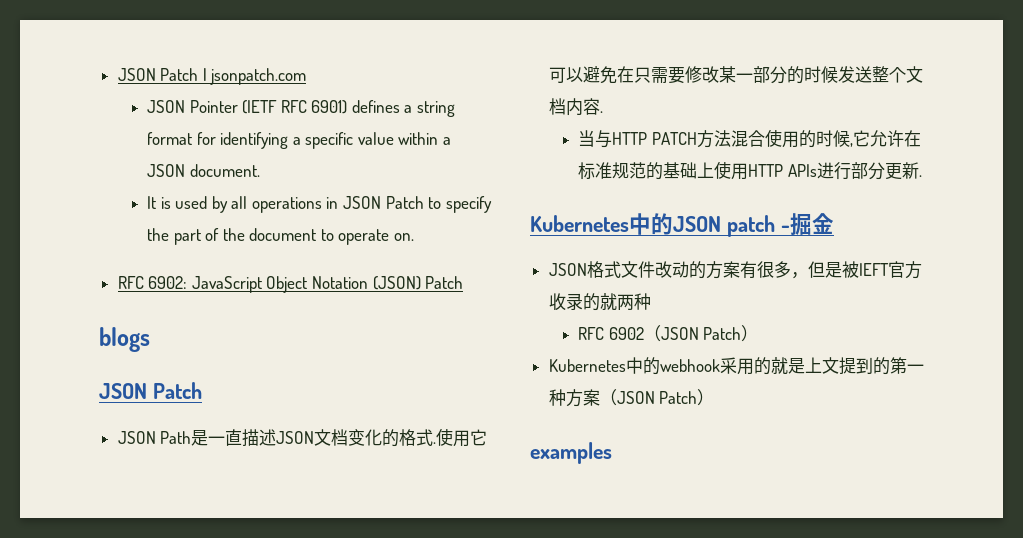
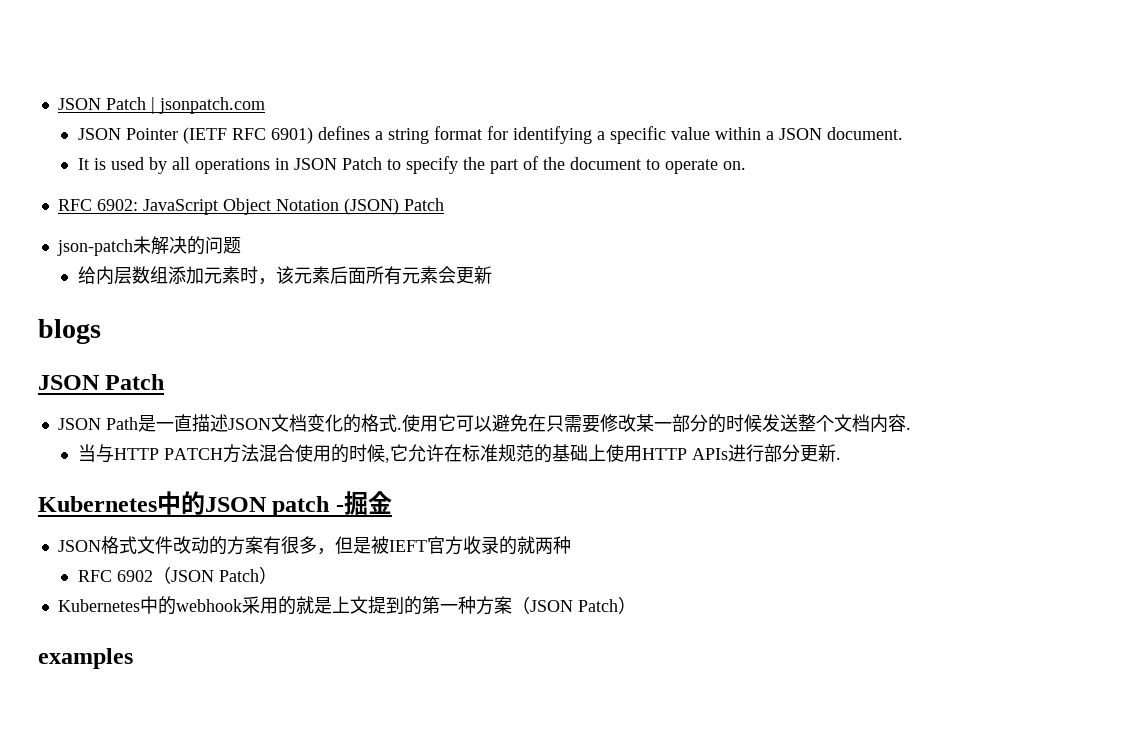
(464, 282) none -> [56,236,241,256] [77,266,492,285] // json-patch未解决的问题 // 给内层数组添加元素时，该元素后面所有元素会更新

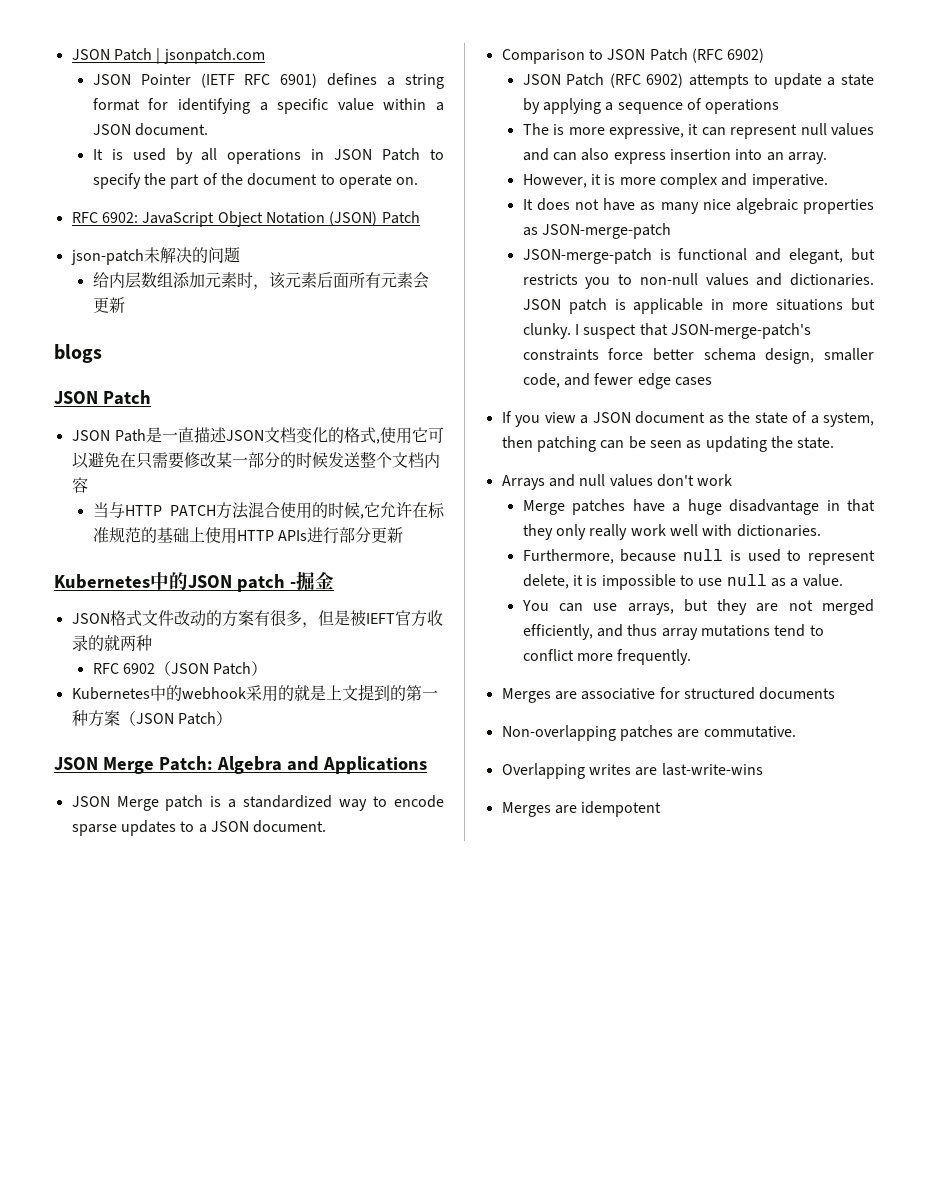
[396,427,402,430] . -> [376,439,380,444] ,
[905,427,911,430] . -> (88, 485) none
[835,457,841,460] . -> (404, 535) none
[38,648,133,669] examples -> [54,756,427,774] [71,795,445,811] [71,820,327,836] [501,48,765,64] [522,73,874,89] [522,98,780,114] [522,123,874,139] [522,148,827,164] [522,173,828,189] [522,198,874,214] [522,223,672,239] [522,248,875,264] [522,273,874,289] [522,298,875,314] [522,323,812,339] [522,348,874,364] [522,373,713,389] [501,411,874,427] [501,436,835,452] [501,474,733,490] [522,499,875,515] [522,524,821,540] [522,549,875,565] [522,574,843,590] [521,599,874,615] [522,624,824,640] [522,649,692,665] [501,687,836,703] [501,725,796,741] [501,763,763,779] [501,801,662,817] JSON Merge Patch: Algebra and Applications // JSON Merge patch is a standardized way to encode sparse updates to a JSON document. // Comparison to JSON Patch (RFC 6902) // JSON Patch (RFC 6902) attempts to update a state by applying a sequence of operations // The is more expressive, it can represent null values and can also express insertion into an array. // However, it is more complex and imperative. // It does not have as many nice algebraic properties as JSON-merge-patch // JSON-merge-patch is functional and elegant, but restricts you to non-null values and dictionaries. JSON patch is applicable in more situations but clunky. I suspect that JSON-merge-patch's constraints force better schema design, smaller code, and fewer edge cases // If you view a JSON document as the state of a system, then patching can be seen as updating the state. // Arrays and null values don't work // Merge patches have a huge disadvantage in that they only really work well with dictionaries. // Furthermore, because null is used to represent delete, it is impossible to use null as a value. // You can use arrays, but they are not merged efficiently, and thus array mutations tend to conflict more frequently. // Merges are associative for structured documents // Non-overlapping patches are commutative. // Overlapping writes are last-write-wins // Merges are idempotent

